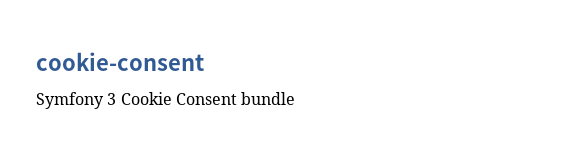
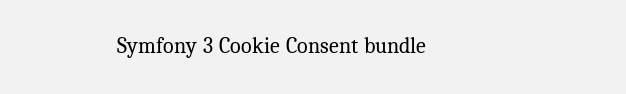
[36,52,204,71] cookie-consent // -> (117, 47) none

